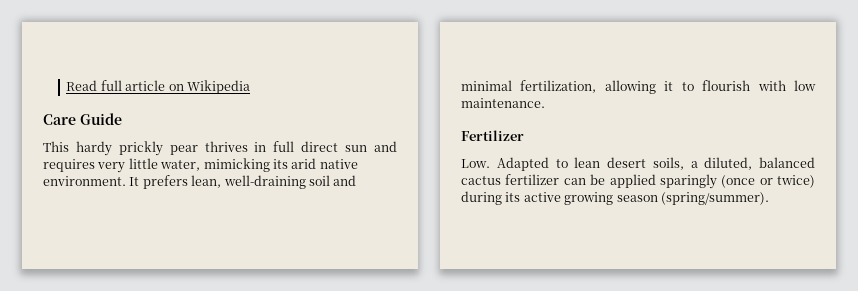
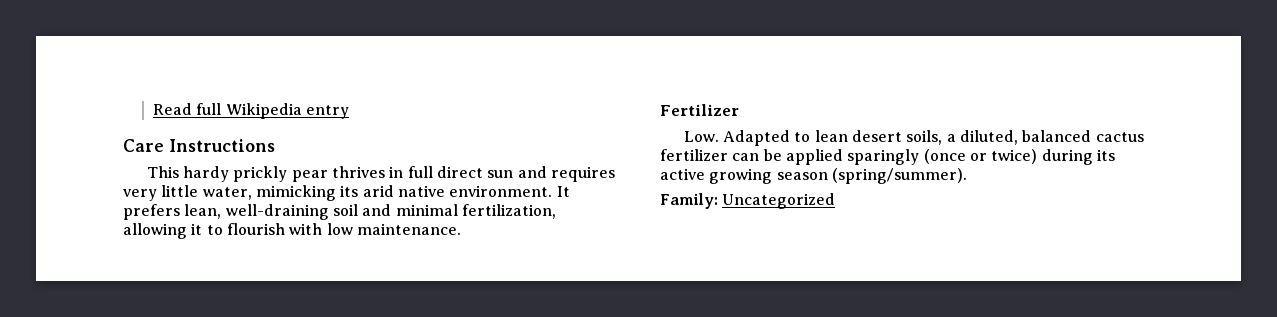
[125,80,184,91] article on -> (222, 109) none
(250, 87) none -> [305,105,349,119] entry
[80,113,122,125] Guide -> [168,139,275,152] Instructions
(769, 198) none -> [660,193,836,209] // Family: Uncategorized

